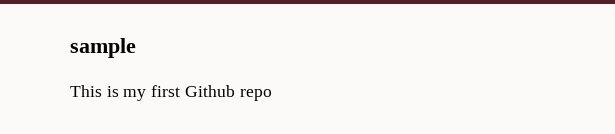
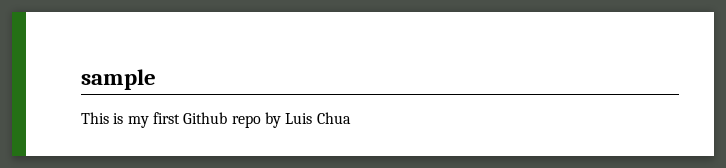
(272, 95) none -> [264,112,351,128] by Luis Chua

